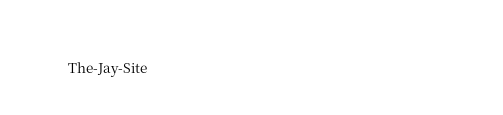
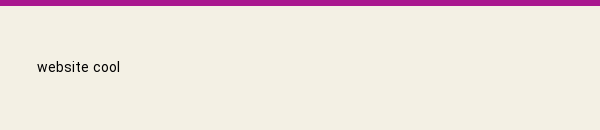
[68,62,147,77] The-Jay-Site -> [37,61,120,72] website cool

